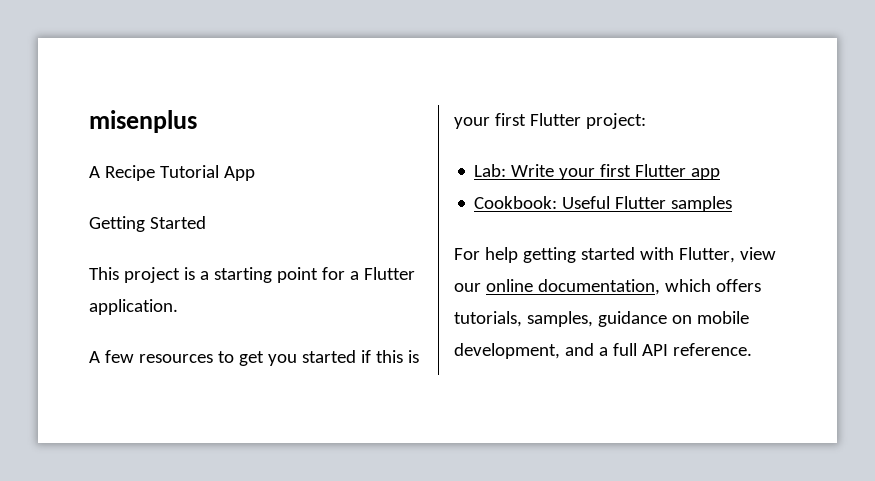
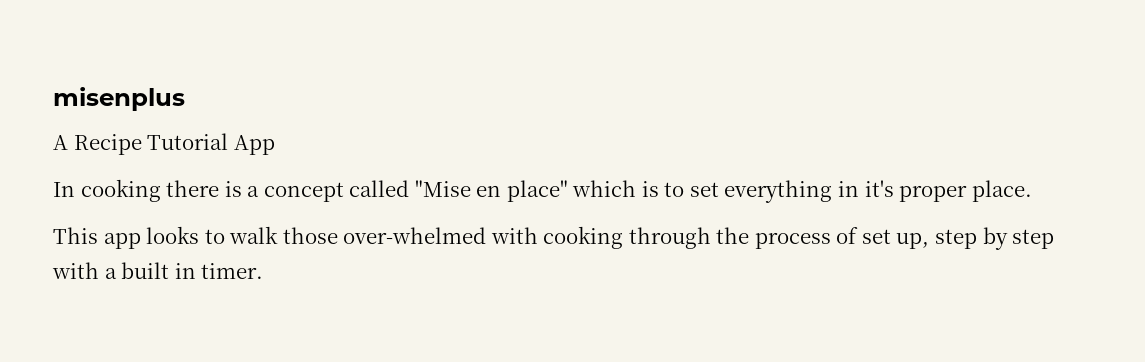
[89,216,206,232] [89,267,415,283] [89,299,178,315] [89,350,419,366] [454,113,646,129] [474,164,721,180] [474,196,733,212] [454,247,776,263] [454,279,761,295] [454,311,749,327] [454,343,752,359] Getting Started // This project is a starting point for a Flutter application. // A few resources to get you started if this is your first Flutter project: // Lab: Write your first Flutter app // Cookbook: Useful Flutter samples // For help getting started with Flutter, view our online documentation, which offers tutorials, samples, guidance on mobile development, and a full API reference. -> [53,179,1032,203] [53,226,1055,250] [52,262,264,279] In cooking there is a concept called "Mise en place" which is to set everything in it's proper place. // This app looks to walk those over-whelmed with cooking through the process of set up, step by step with a built in timer.

